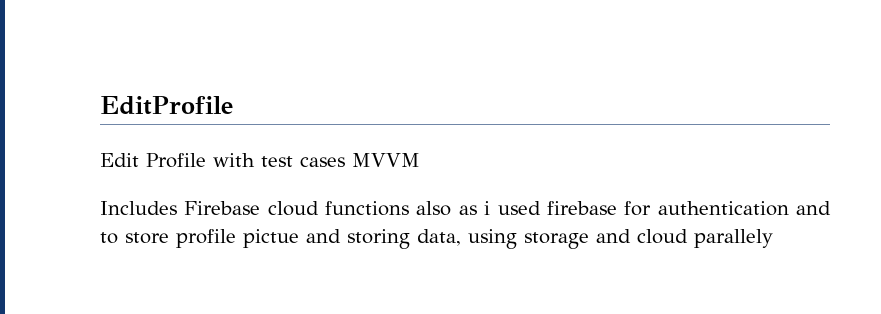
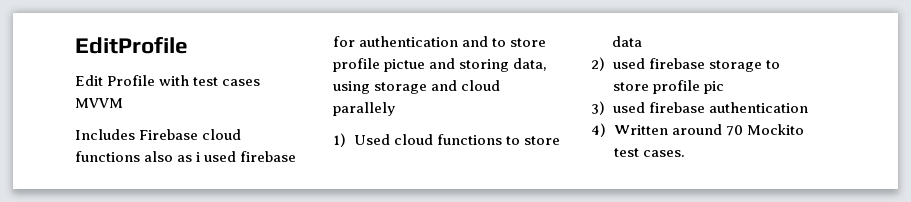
(773, 238) none -> [333,133,560,147] [611,36,642,47] [591,57,780,72] [612,80,724,94] [591,101,808,115] [591,123,804,137] [613,148,685,157] // 1) Used cloud functions to store data // 2) used firebase storage to store profile pic // 3) used firebase authentication // 4) Written around 70 Mockito test cases.

